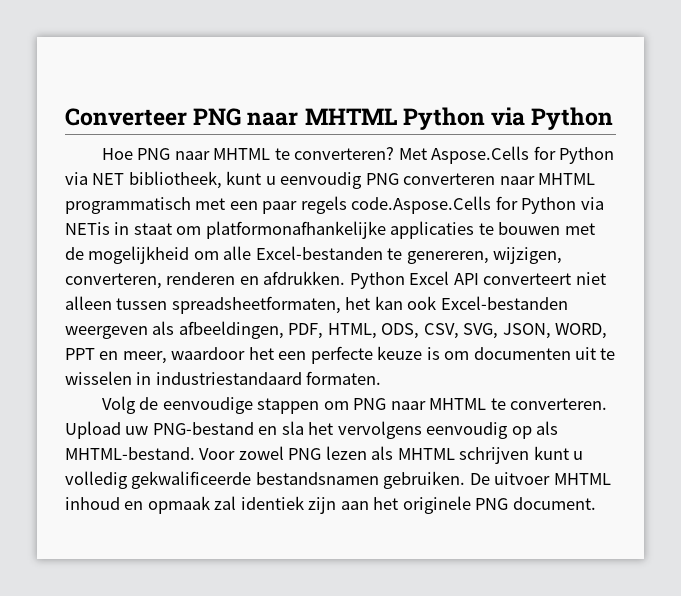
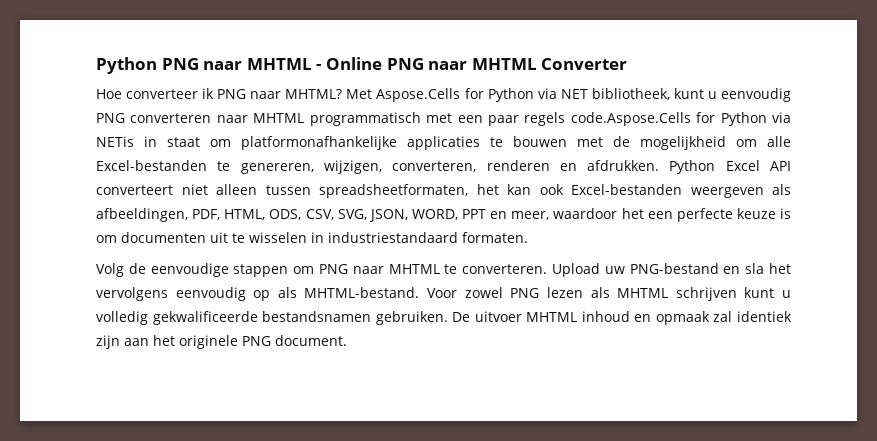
[65,107,614,130] [101,147,395,160] Converteer PNG naar MHTML Python via Python // Hoe PNG naar MHTML te converteren? -> [96,57,628,74] [96,88,343,99] Python PNG naar MHTML - Online PNG naar MHTML Converter // Hoe converteer ik PNG naar MHTML?

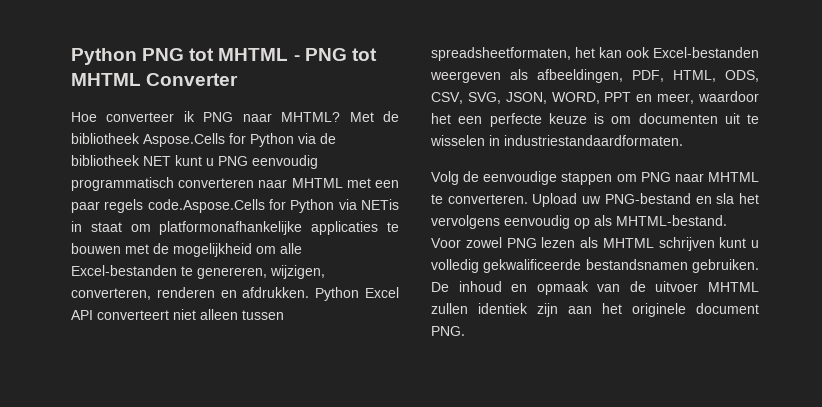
[203,61,243,70] naar -> [189,48,215,61] tot
[325,57,468,70] Online PNG naar -> [304,48,377,61] PNG tot
(373, 94) none -> [383,111,399,122] [71,133,140,144] de bibliotheek
[560,88,792,102] [96,113,125,123] NET bibliotheek, kunt u eenvoudig PNG -> [320,133,336,144] [71,155,318,169] [71,177,174,191] de bibliotheek NET kunt u PNG eenvoudig programmatisch
[309,112,421,126] programmatisch -> (343, 183) none
[328,232,528,243] industriestandaard formaten. -> [504,135,683,146] industriestandaardformaten.
[474,311,578,322] uitvoer MHTML -> (449, 287) none
[713,311,733,322] zal -> [597,281,759,292] [431,303,468,314] van de uitvoer MHTML zullen
[242,335,347,346] PNG document. -> [696,303,759,314] [431,326,465,336] document PNG.

